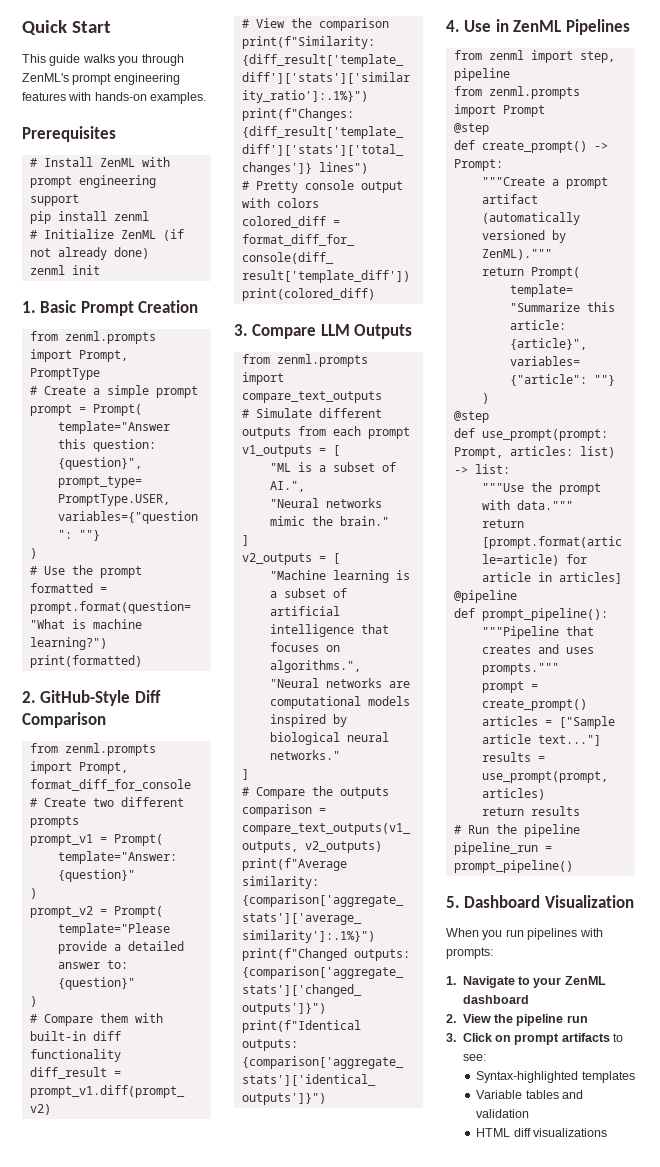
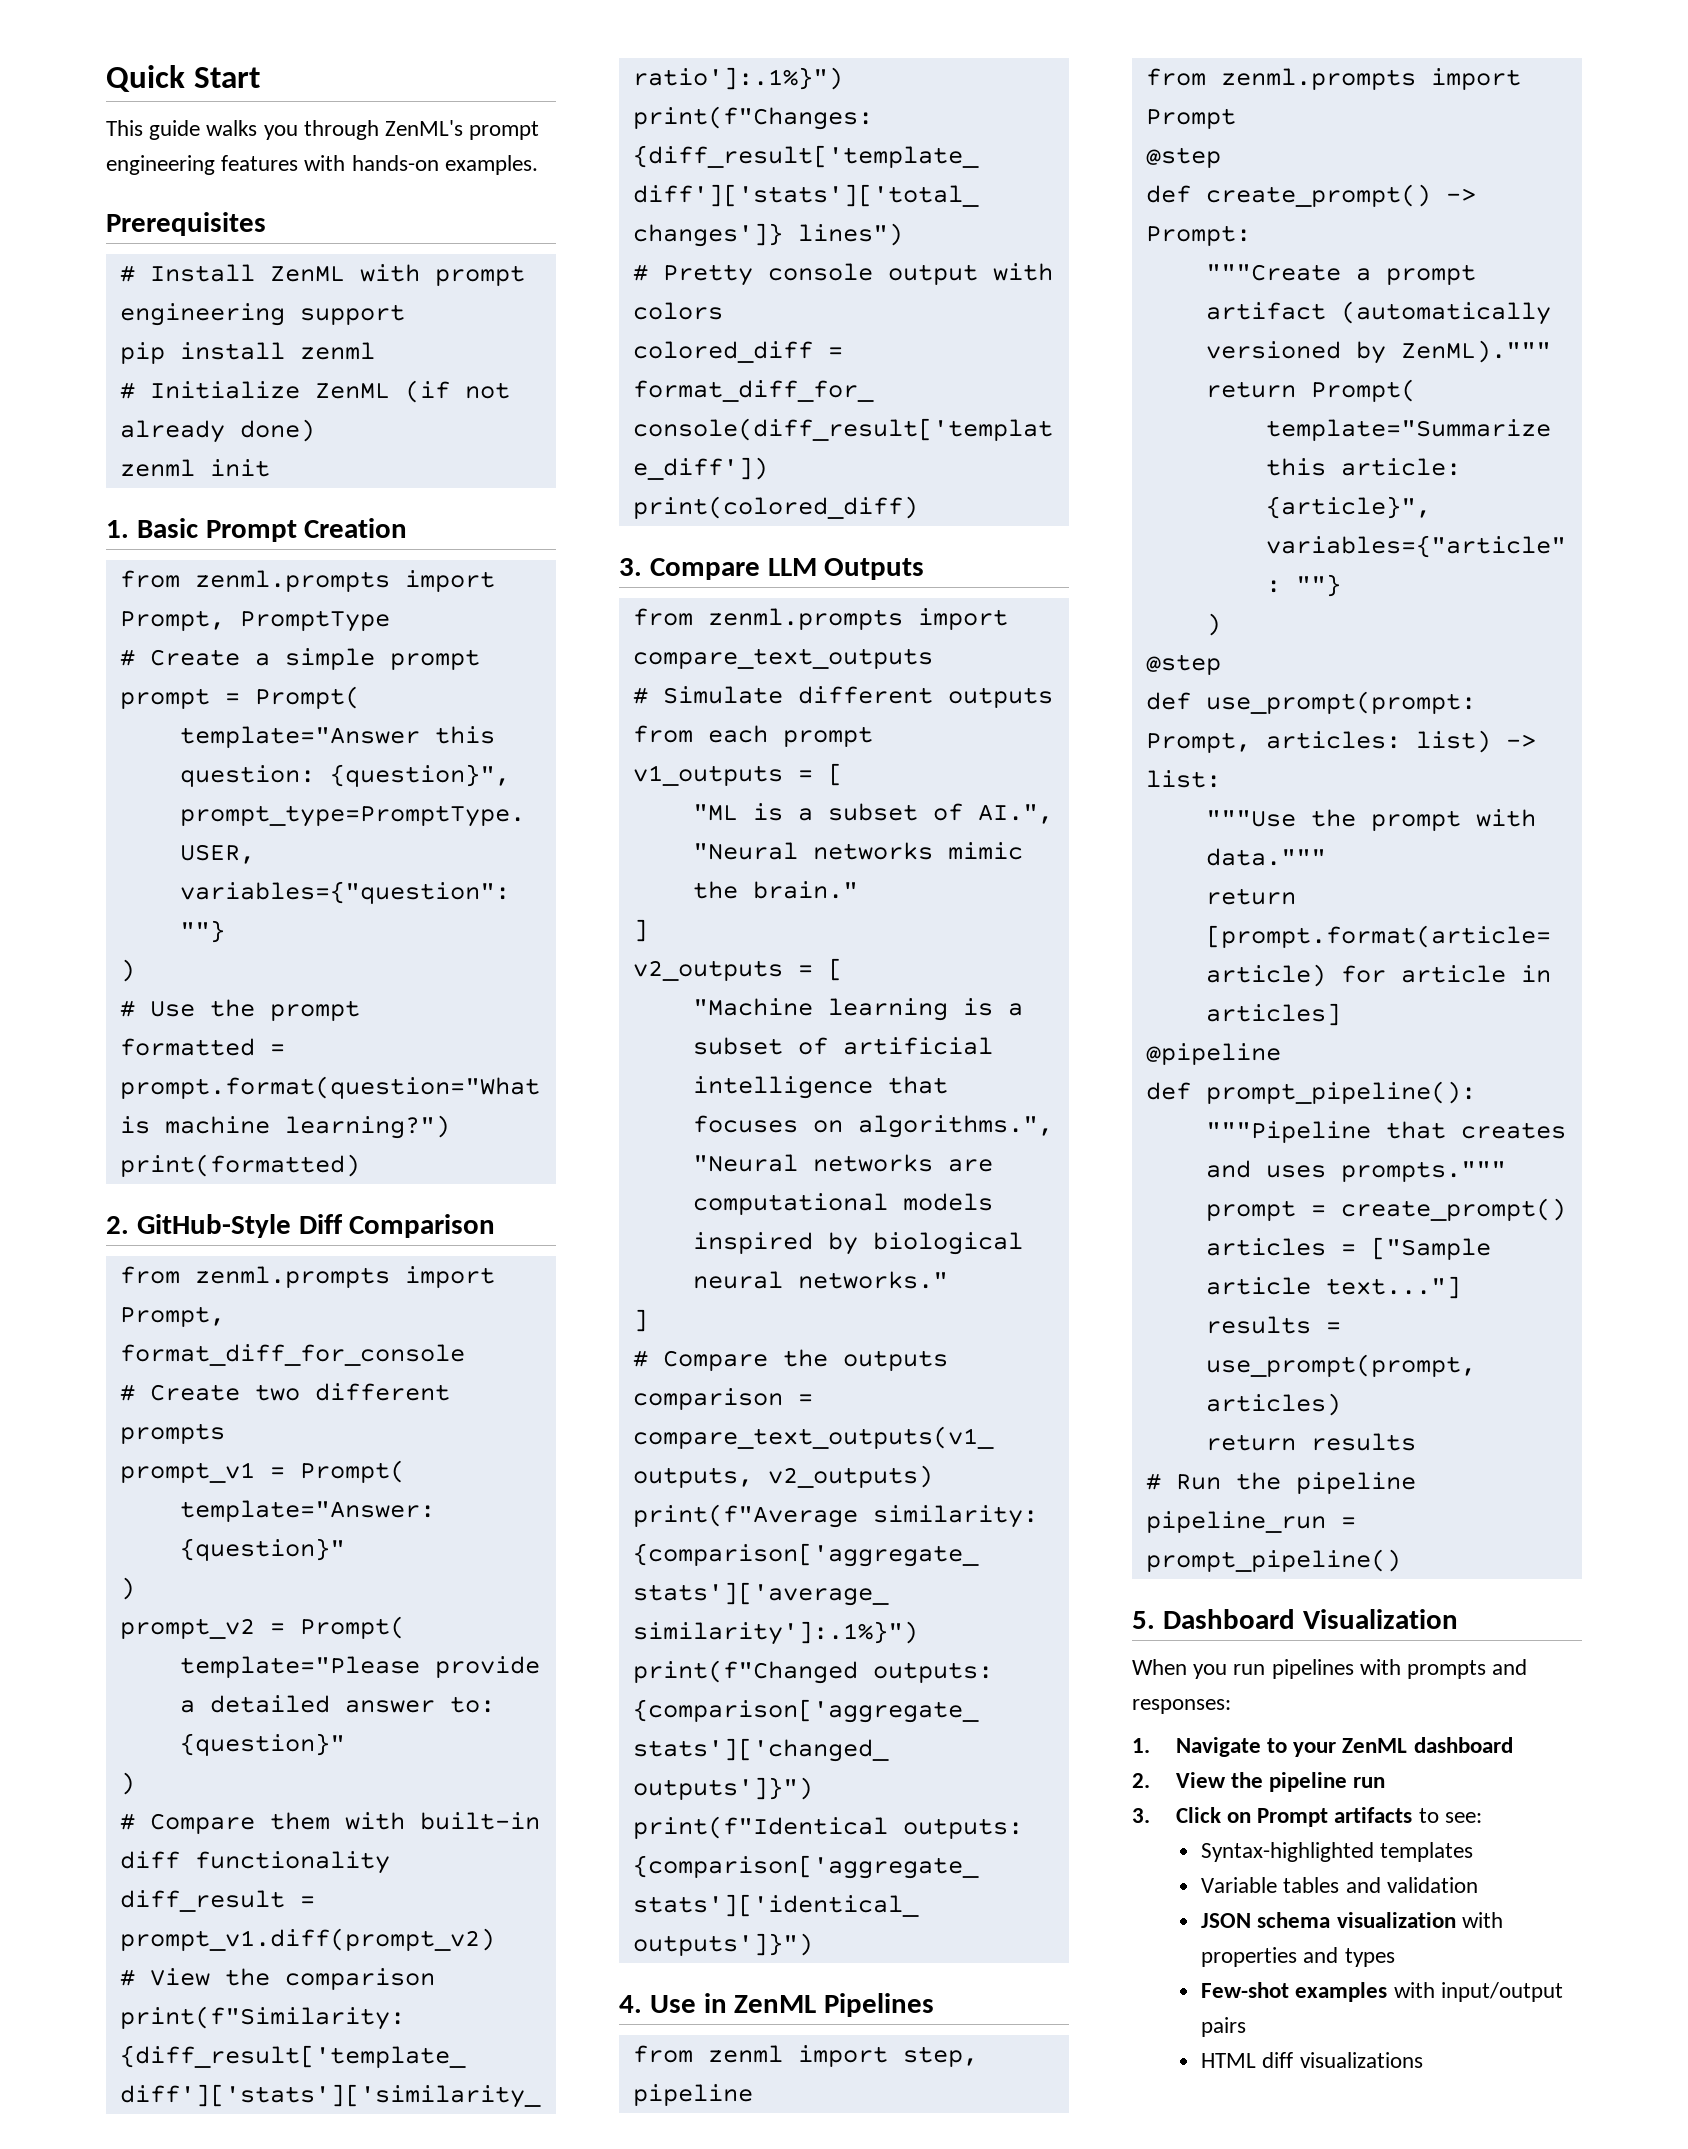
[446,947,493,959] prompts: -> [1407,1659,1528,1679] [1132,1699,1231,1714] prompts and responses:
[514,1033,560,1045] prompt -> [1257,1808,1329,1827] Prompt
(530, 1113) none -> [1201,1912,1503,1928] [1201,1947,1395,1967] [1201,1982,1563,2002] [1201,2017,1247,2037] // JSON schema visualization with properties and types // Few-shot examples with input/output pairs

